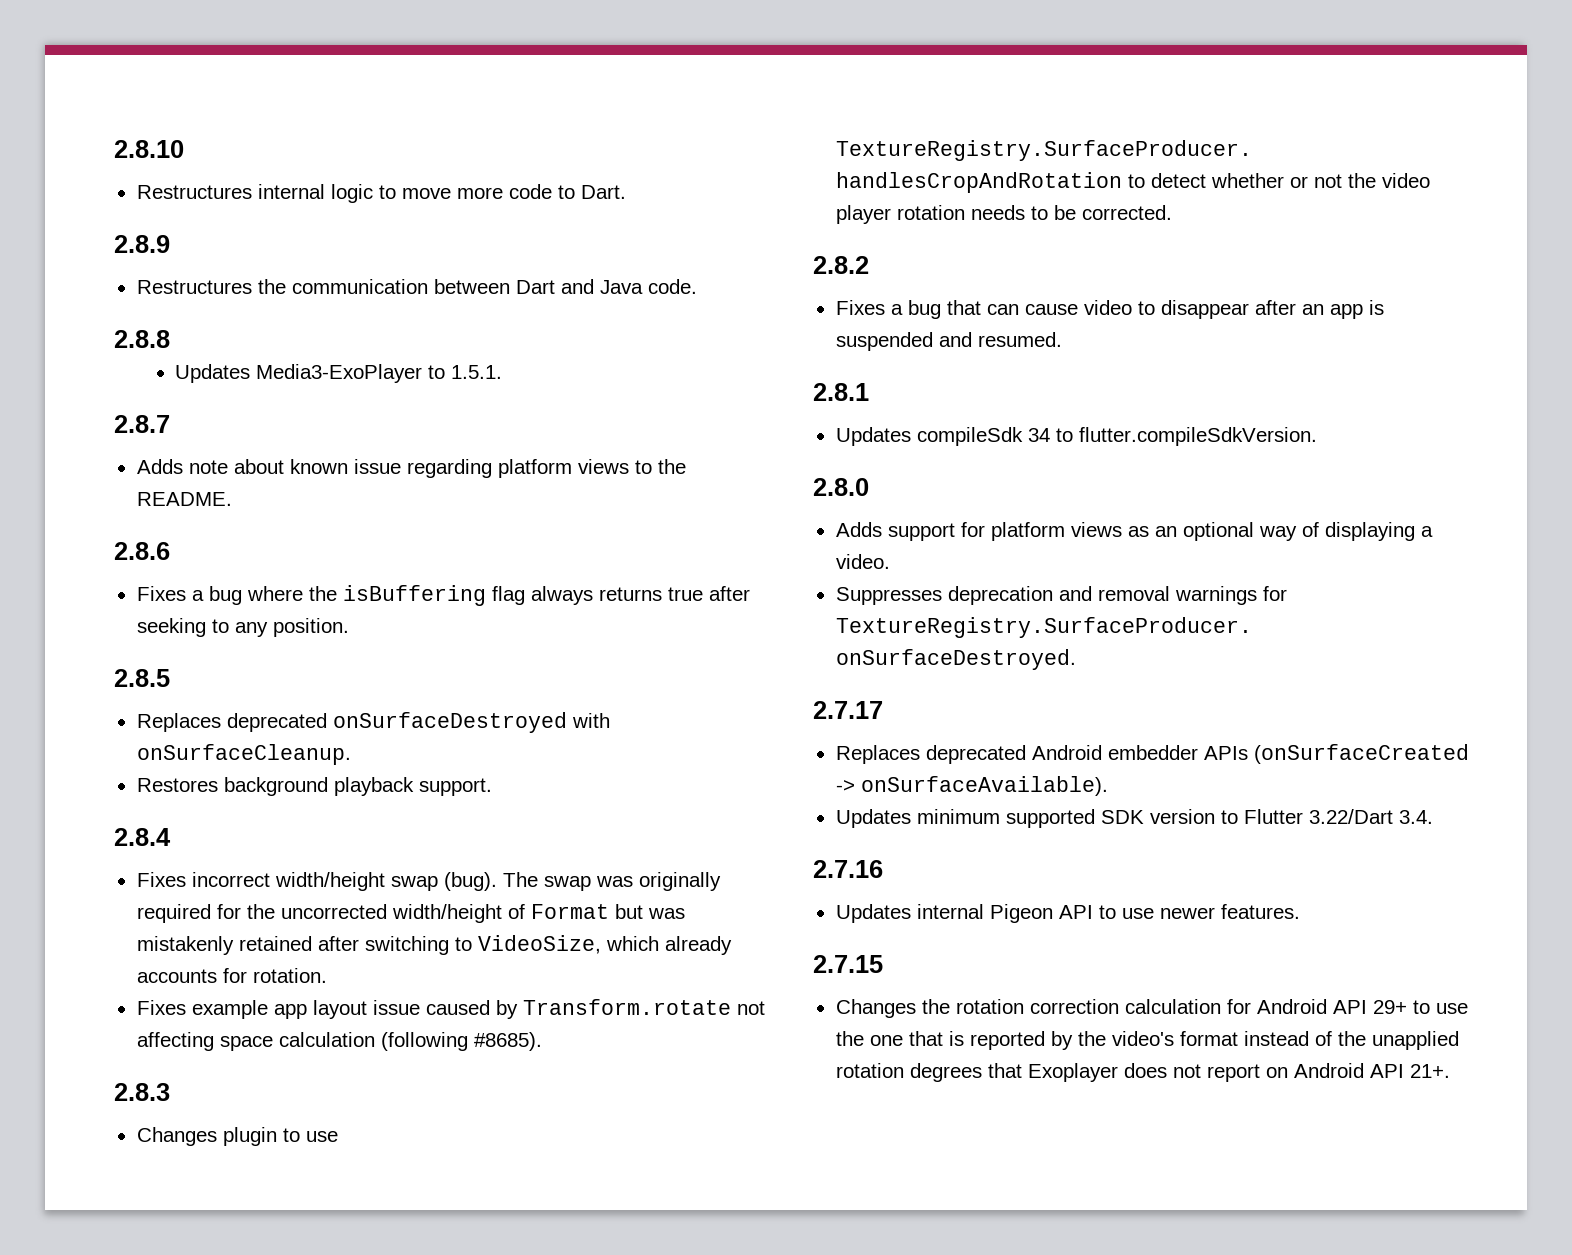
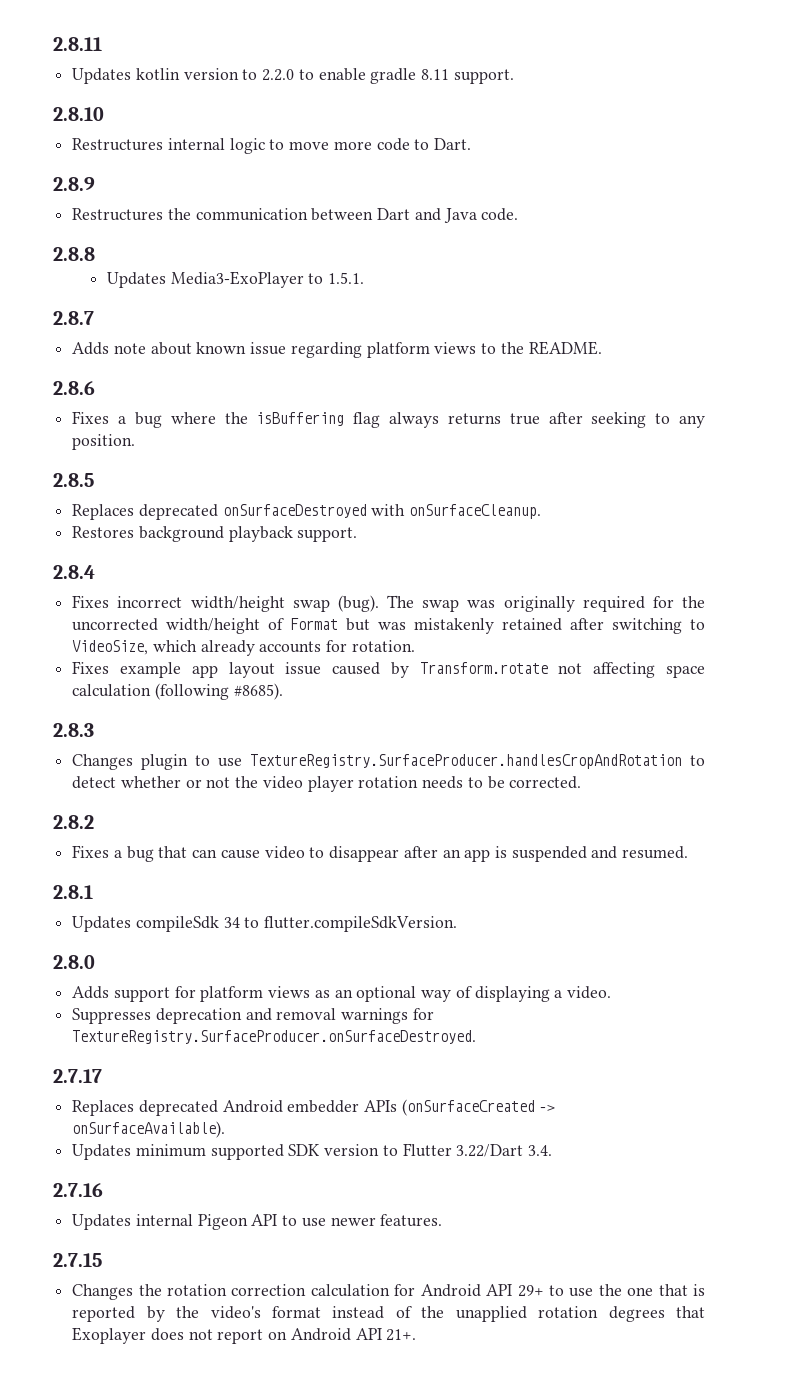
(114, 149) none -> [53,37,102,51] [72,68,514,84] 2.8.11 // Updates kotlin version to 2.2.0 to enable gradle 8.11 support. //

